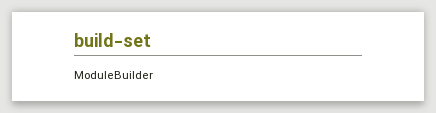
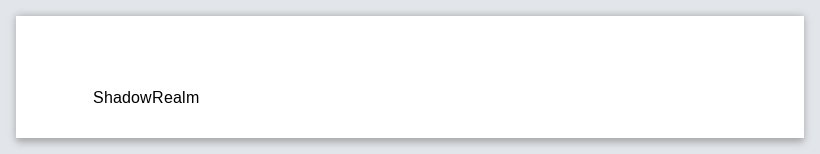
[74,33,151,47] [74,71,153,79] build-set // ModuleBuilder -> [93,91,199,103] ShadowRealm

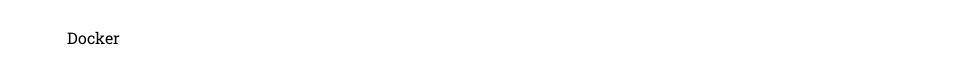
[93,91,199,103] ShadowRealm -> [67,31,120,45] Docker

